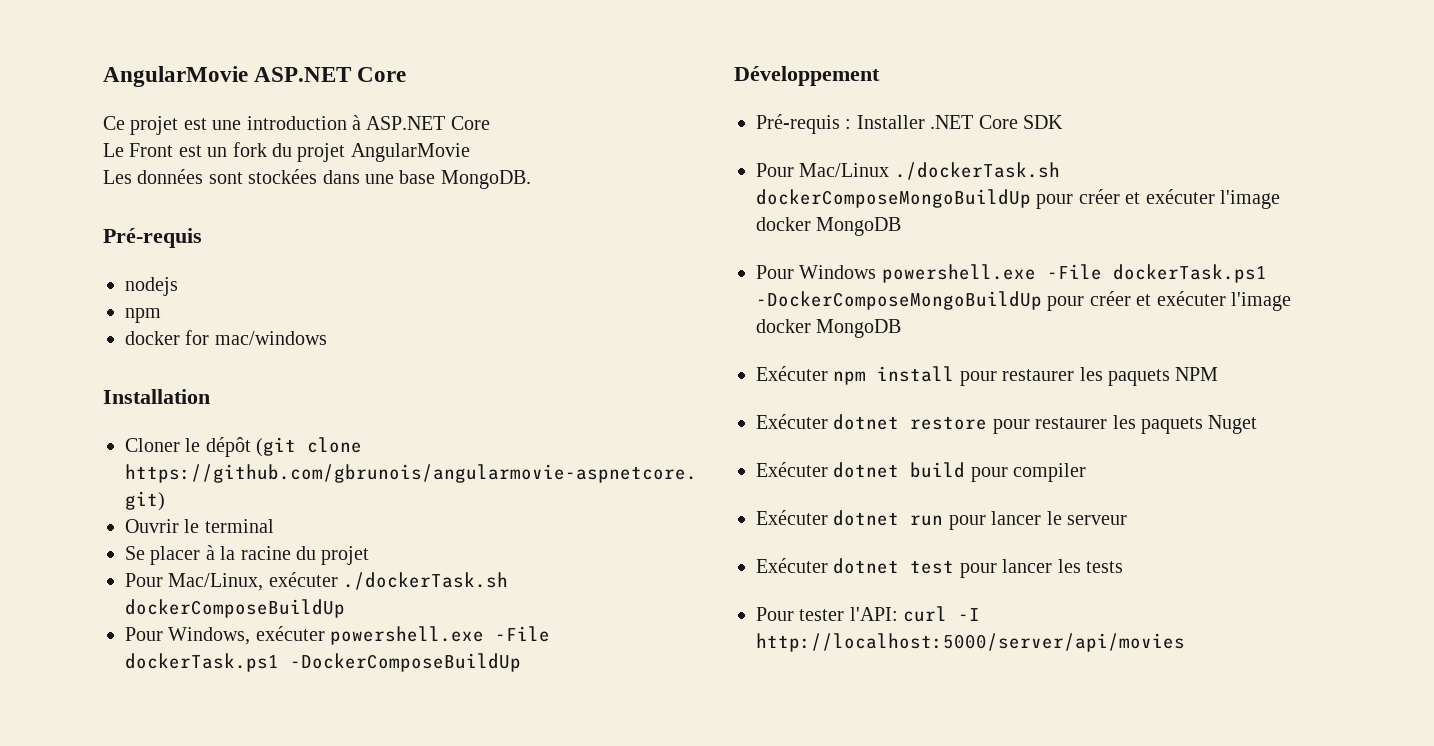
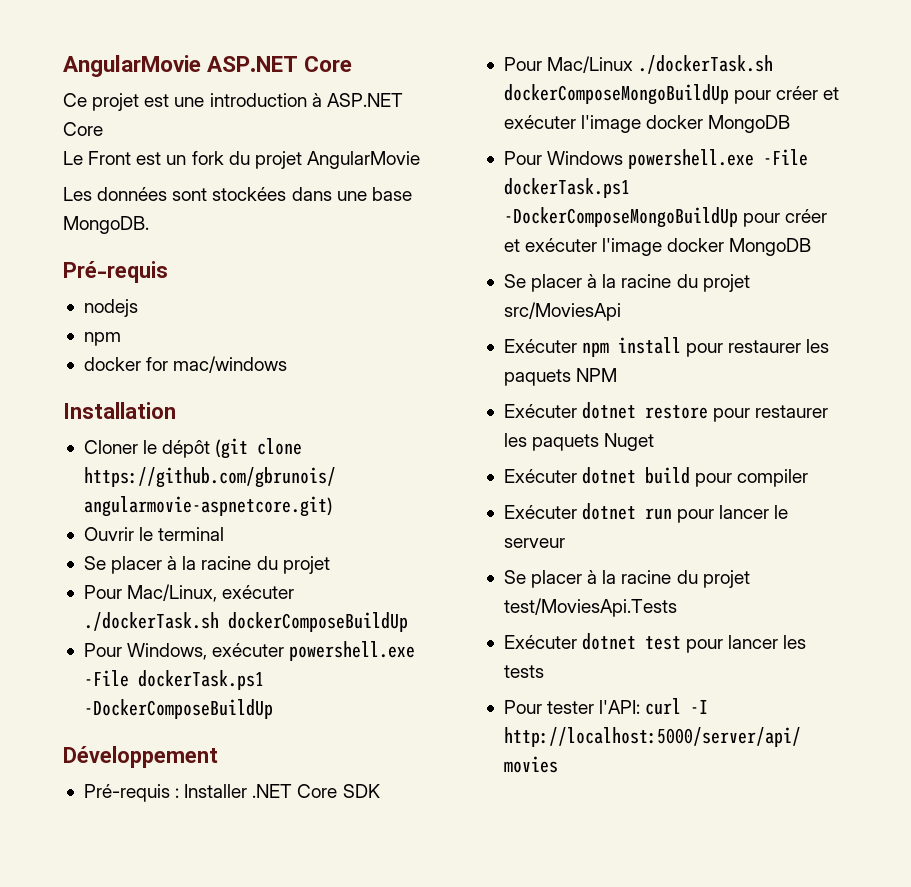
(902, 328) none -> [503,274,750,292] [503,302,621,321] // Se placer à la racine du projet src/MoviesApi
(1127, 520) none -> [503,570,750,588] [503,598,677,617] // Se placer à la racine du projet test/MoviesApi.Tests

